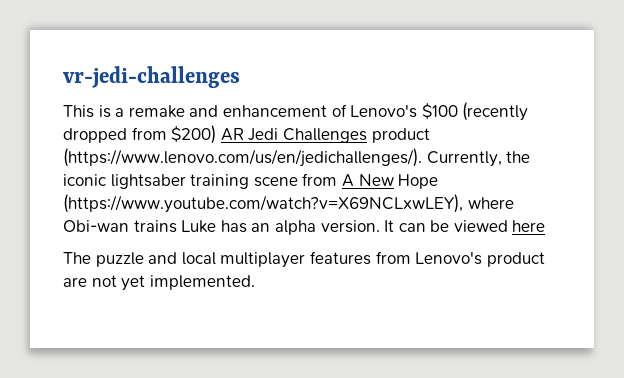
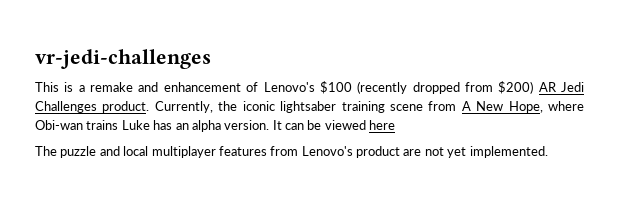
[371,128,430,143] [63,148,422,167] product (https://www.lenovo.com/us/en/jedichallenges/). -> [102,101,150,113] product.
[398,174,439,189] [63,194,463,213] Hope (https://www.youtube.com/watch?v=X69NCLxwLEY), -> [508,101,543,113] Hope,

